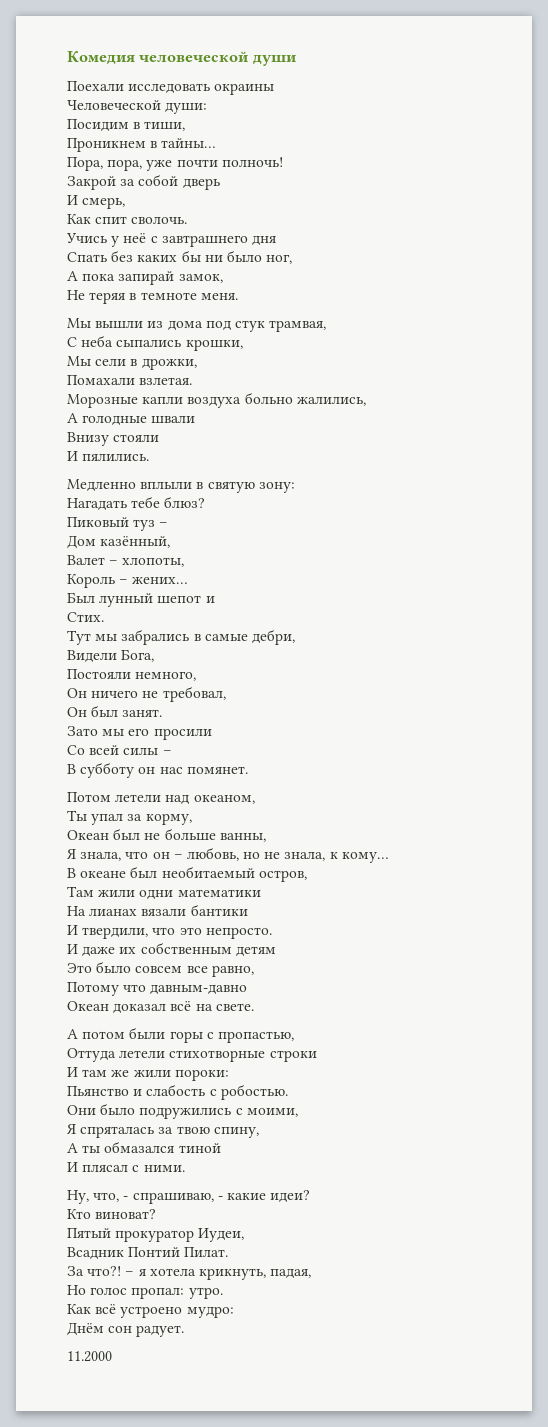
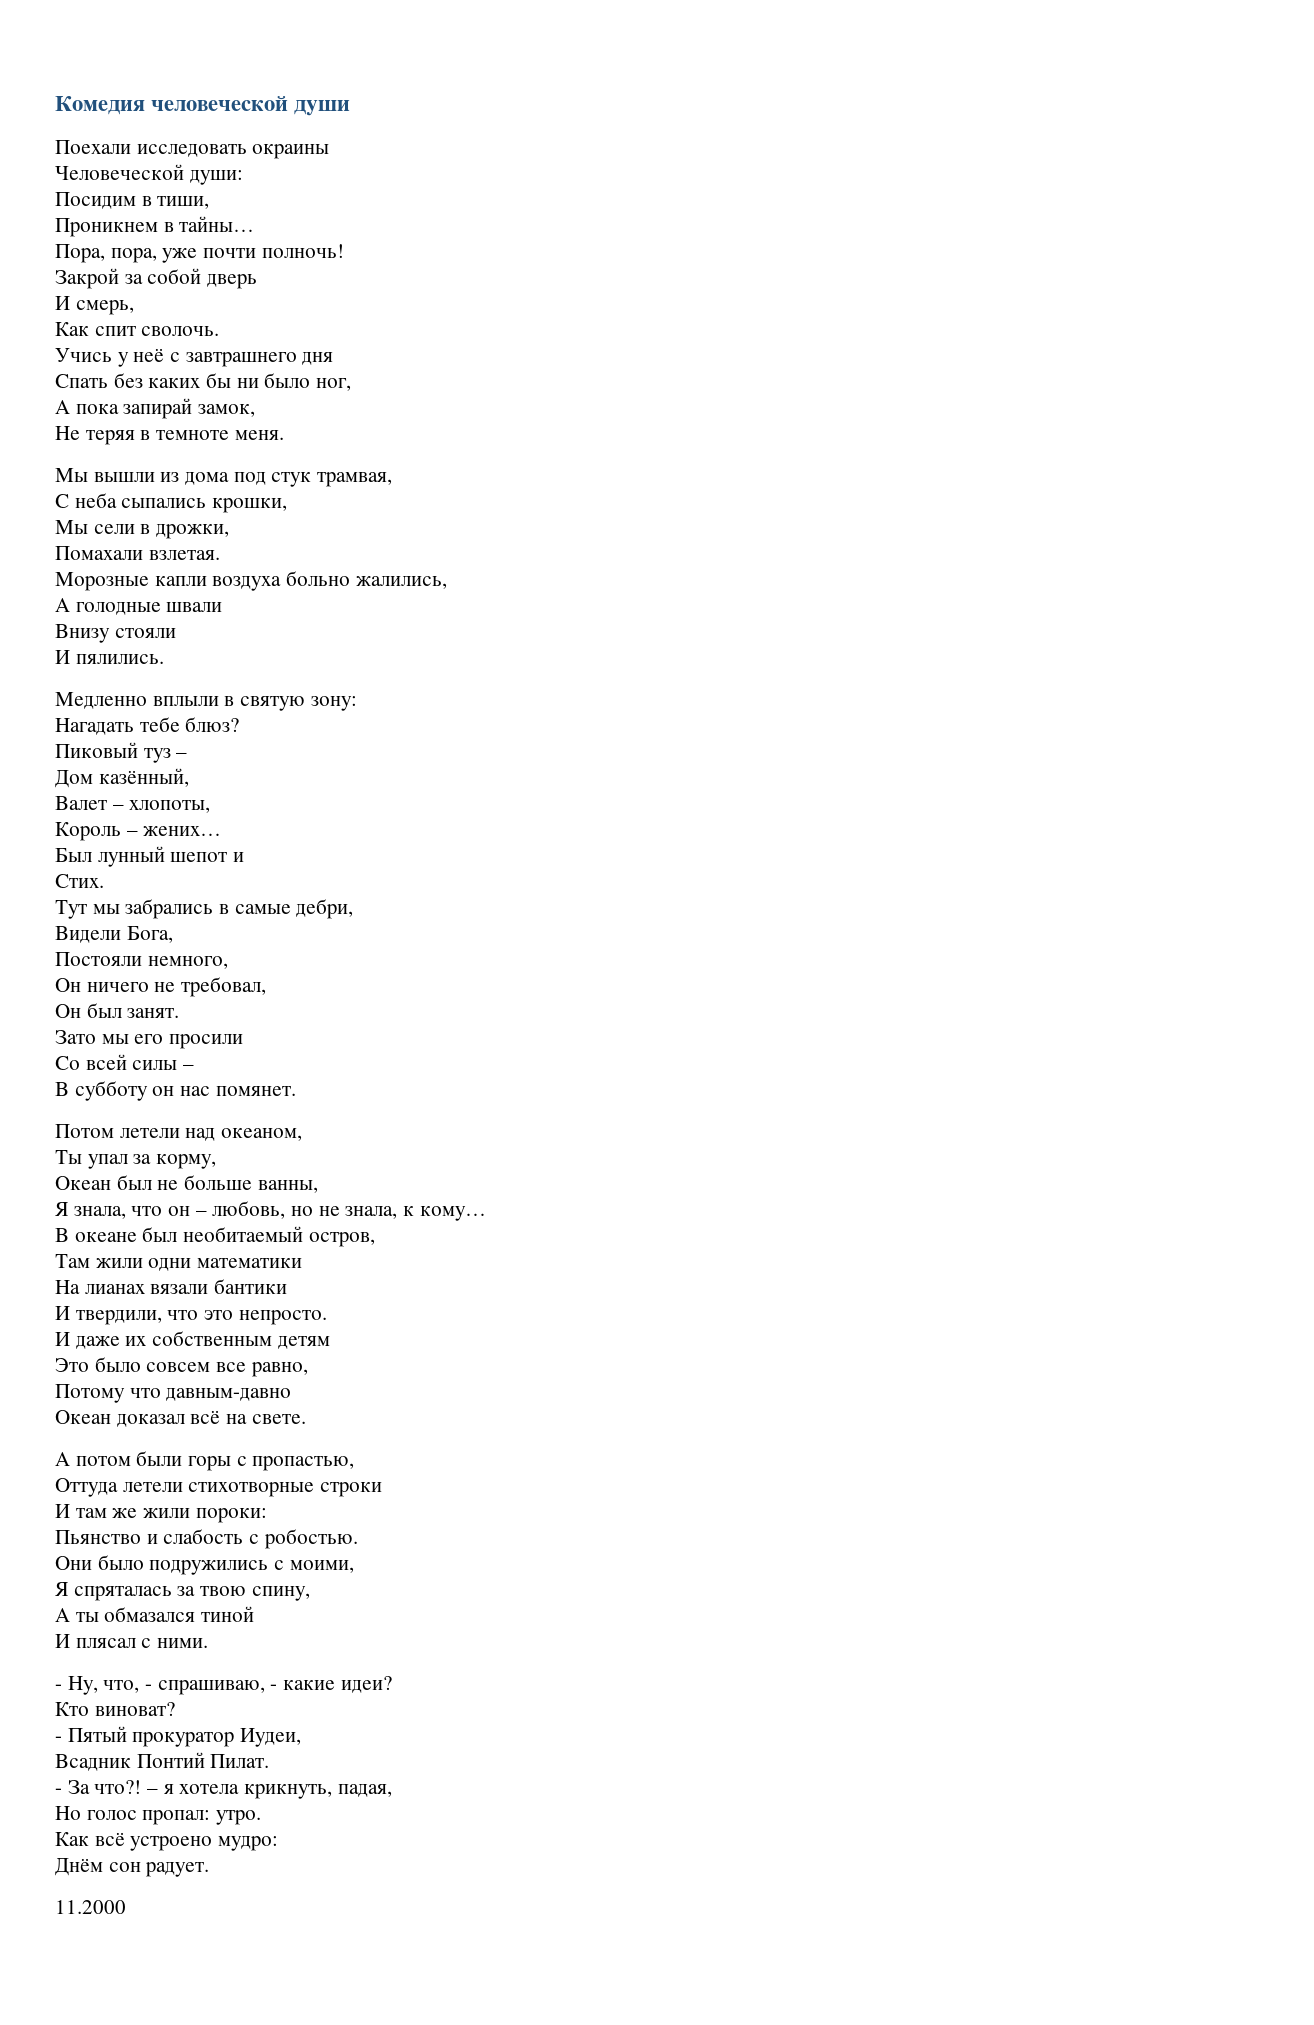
(185, 1168) none -> [55,1684,62,1690] -
(157, 1214) none -> [55,1736,62,1742] -
(229, 1252) none -> [55,1788,62,1794] -

